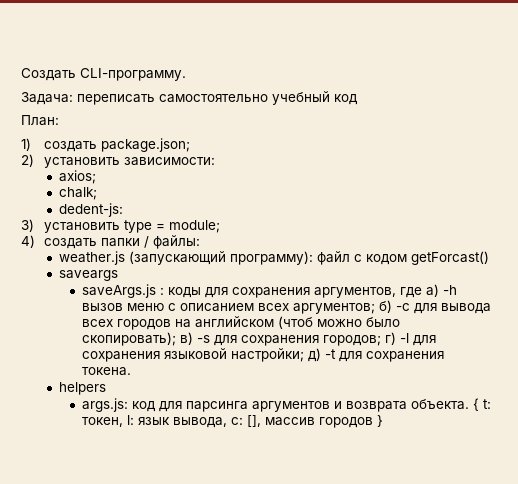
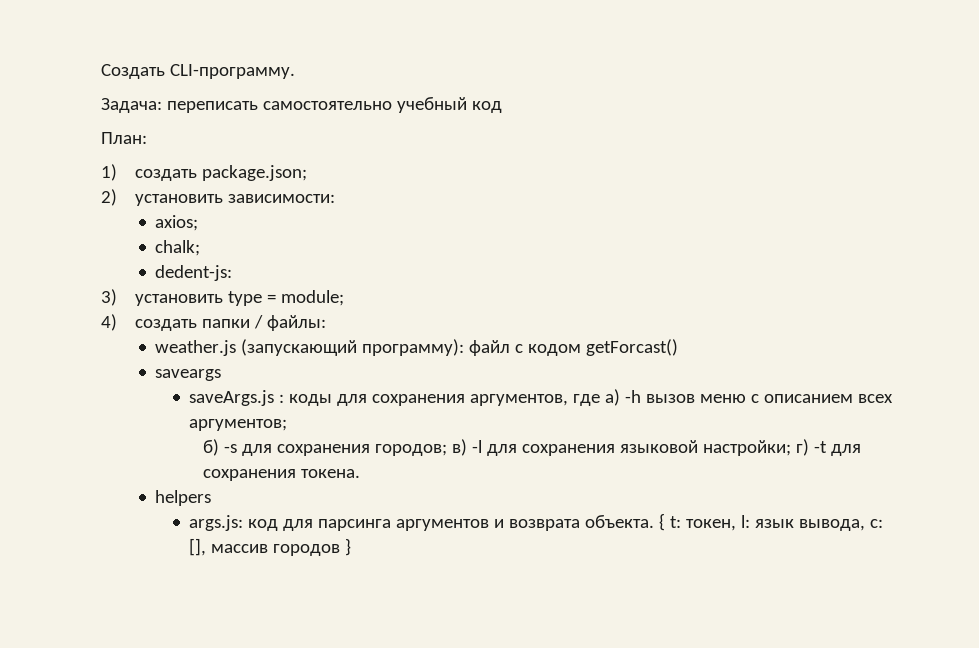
[379,300,492,314] [82,316,401,330] [82,332,194,346] б) -c для вывода всех городов на английском (чтоб можно было скопировать); в) -> [202,439,219,456] // б)
[385,332,397,345] г) -> [451,439,467,456] в)
[308,348,322,362] д) -> [795,439,809,456] г)

